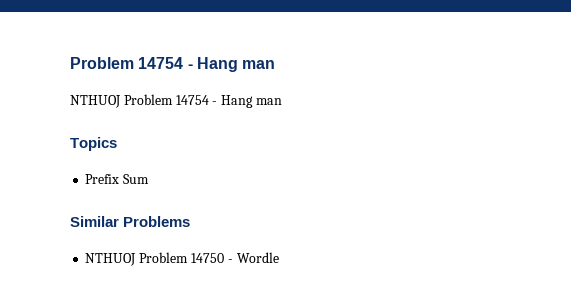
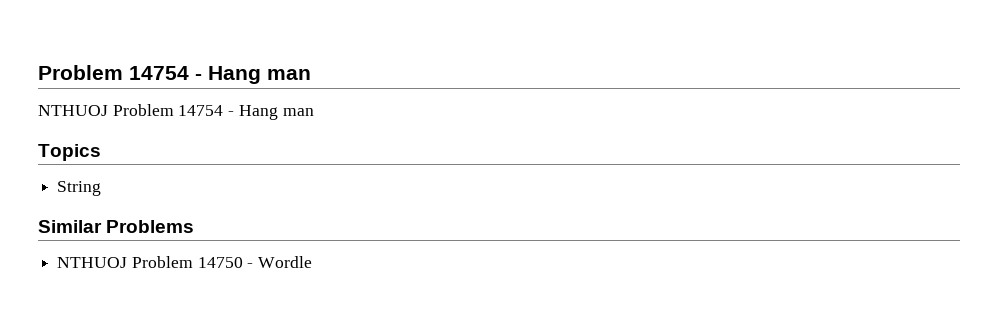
[85,174,150,184] Prefix Sum -> [57,181,102,196] String

